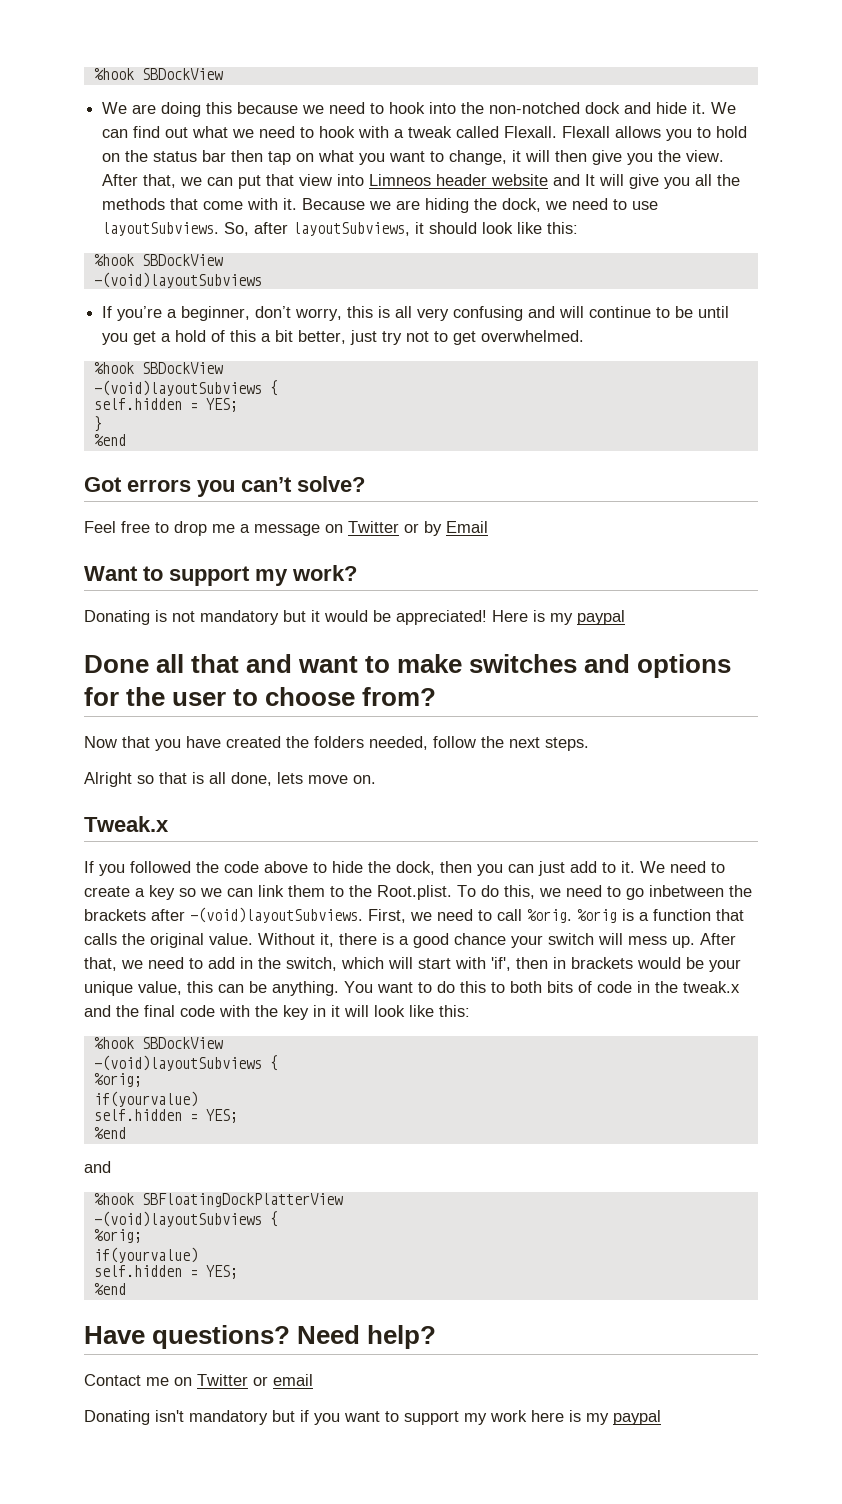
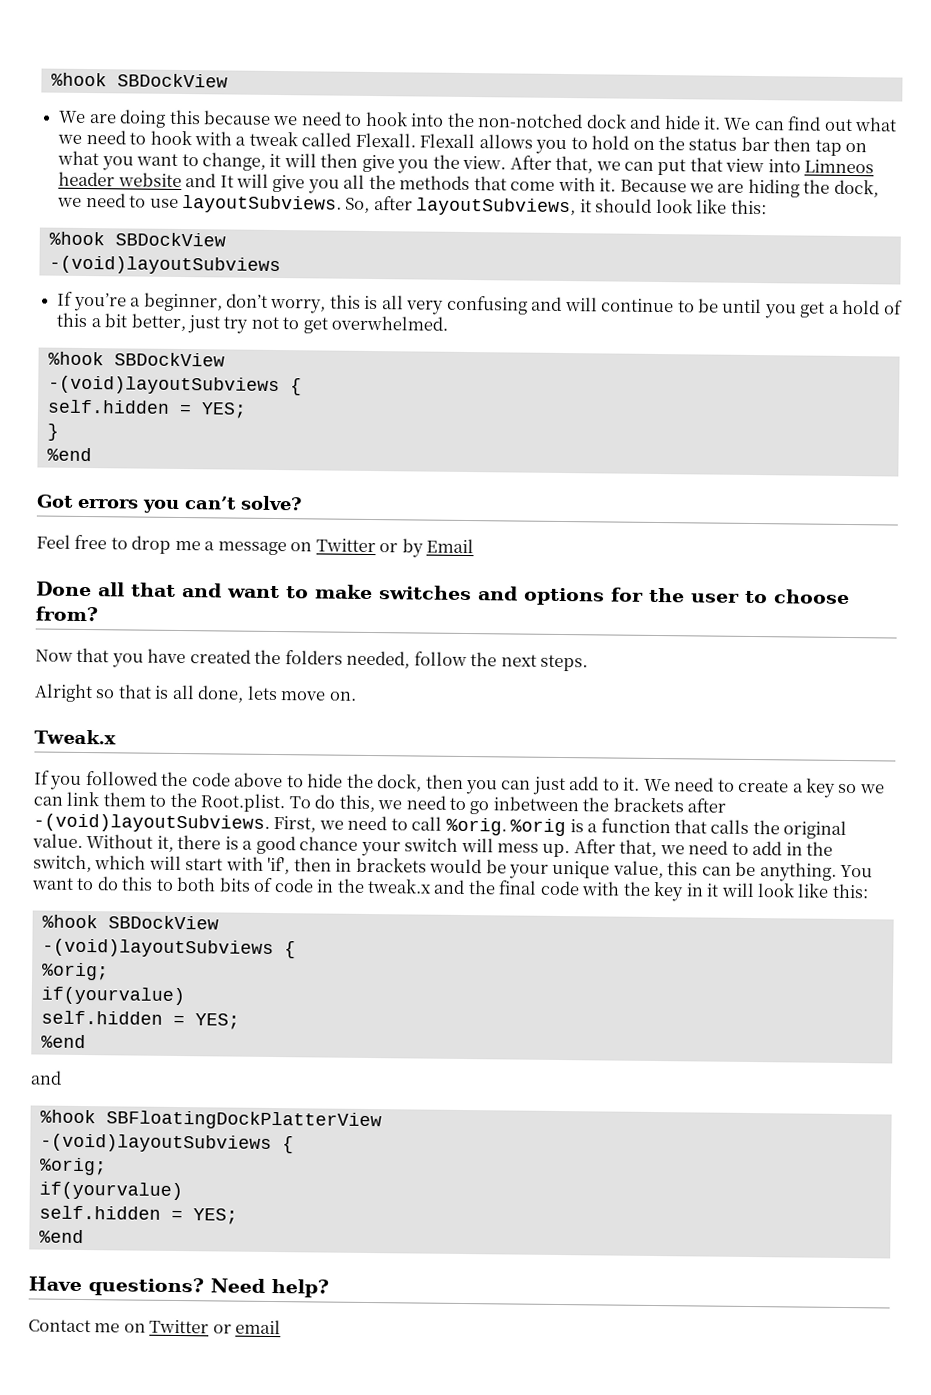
[84,565,357,586] [84,610,625,625] // Want to support my work? // Donating is not mandatory but it would be appreciated! Here is my paypal -> (475, 546) none
[84,1410,661,1425] // Donating isn't mandatory but if you want to support my work here is my paypal -> (282, 1327) none

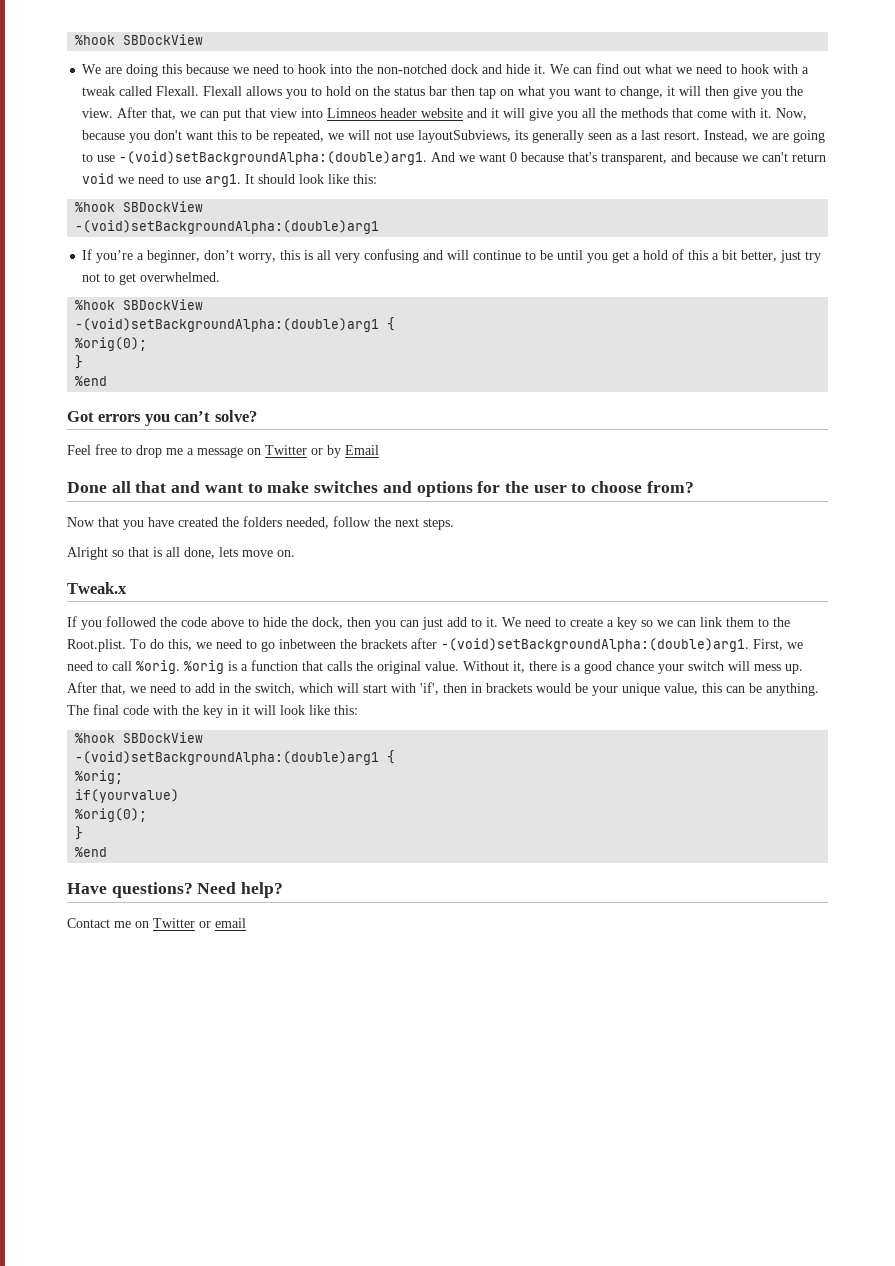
[219,175,234,188] It -> [491,108,500,118] it
[619,178,879,198] [57,192,592,217] Because we are hiding the dock, we need to use layoutSubviews. So, after layoutSubviews, it -> [776,108,808,120] [82,130,826,143] [82,151,827,165] [82,173,255,187] Now, because you don't want this to be repeated, we will not use layoutSubviews, its generally seen as a last resort. Instead, we are going to use -(void)setBackgroundAlpha:(double)arg1. And we want 0 because that's transparent, and because we can't return void we need to use arg1. It
[48,255,281,276] -(void)layoutSubviews -> [75,220,380,234] -(void)setBackgroundAlpha:(double)arg1
[47,375,302,396] [46,399,247,419] -(void)layoutSubviews { // self.hidden = YES; -> [75,317,396,332] [75,337,148,351] -(void)setBackgroundAlpha:(double)arg1 { // %orig(0);
[33,813,270,833] -(void)layoutSubviews. -> [441,638,749,652] -(void)setBackgroundAlpha:(double)arg1.
[840,864,874,878] [31,876,496,895] You want to do this to both bits of code in the tweak.x and the -> [67,705,89,715] The
[41,938,296,959] [41,962,109,981] [40,986,185,1006] [40,1010,240,1030] [40,1034,86,1049] [30,1070,62,1085] [39,1109,382,1131] [39,1133,294,1154] [38,1157,107,1176] [38,1181,183,1201] [38,1205,238,1225] -(void)layoutSubviews { // %orig; // if(yourvalue) // self.hidden = YES; // %end // and // %hook SBFloatingDockPlatterView // -(void)layoutSubviews { // %orig; // if(yourvalue) // self.hidden = YES; -> [75,750,396,765] [75,770,124,784] [75,789,180,803] [75,808,148,822] [75,826,84,840] -(void)setBackgroundAlpha:(double)arg1 { // %orig; // if(yourvalue) // %orig(0); // }

